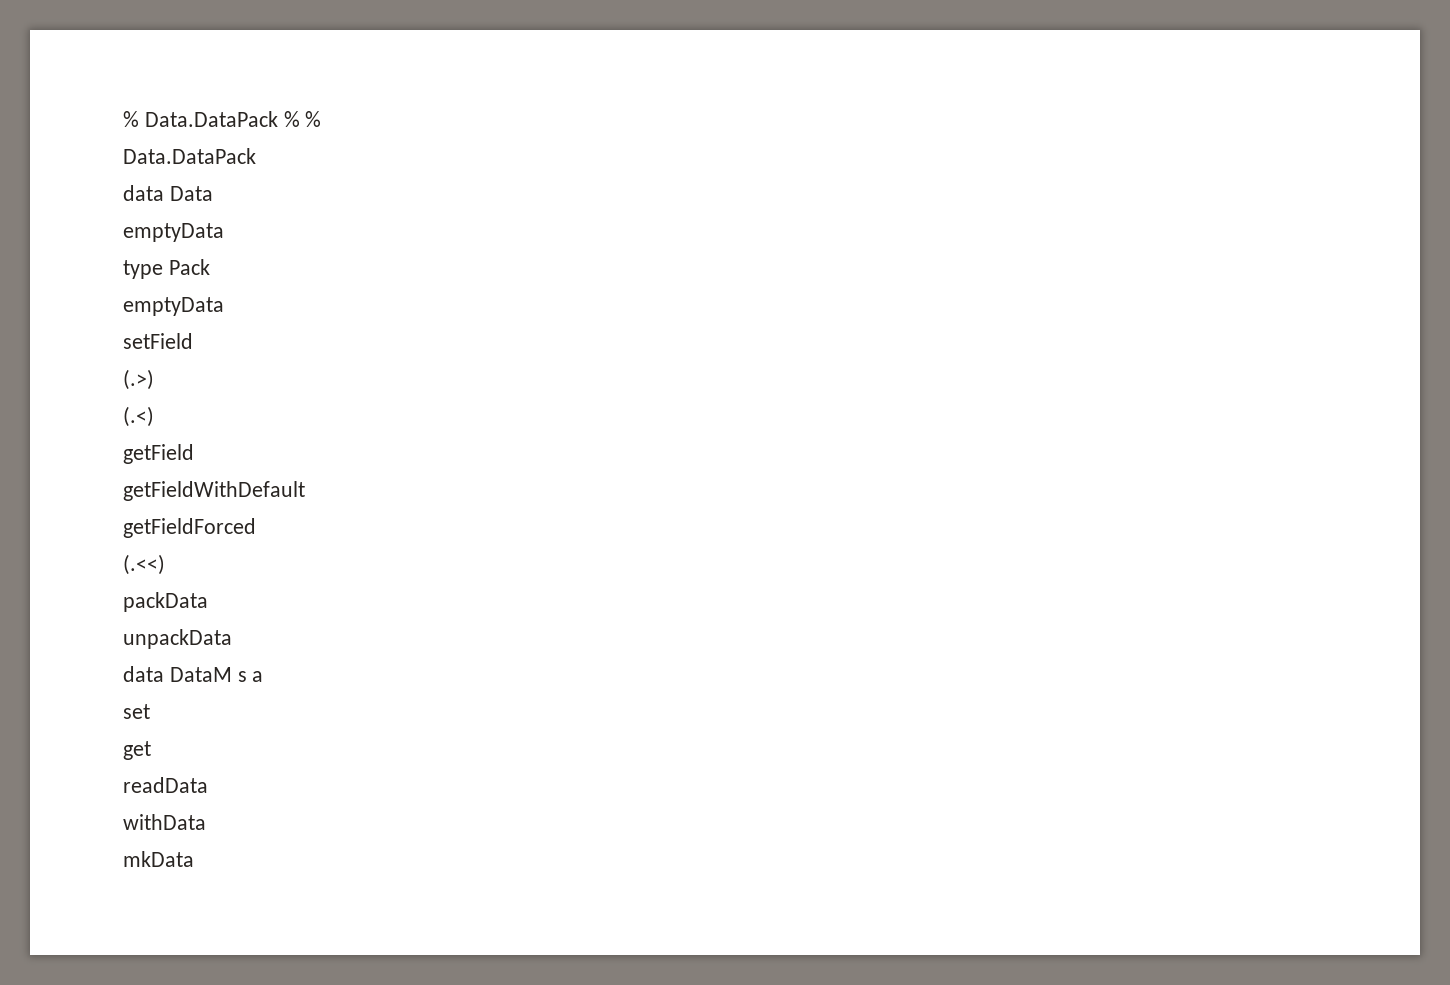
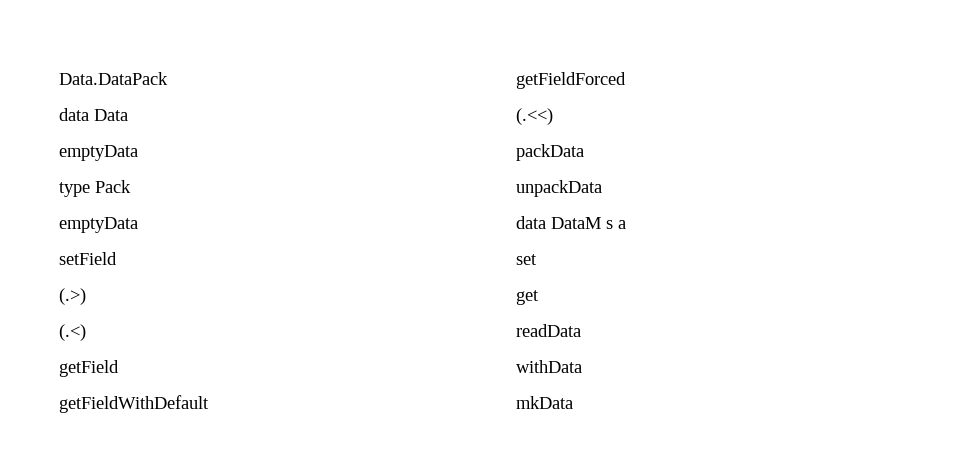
[123,111,322,127] % Data.DataPack % % // -> (59, 78) none

